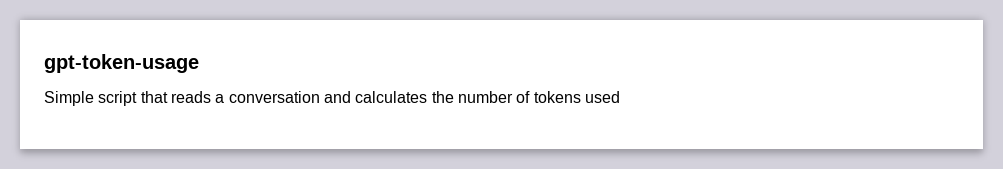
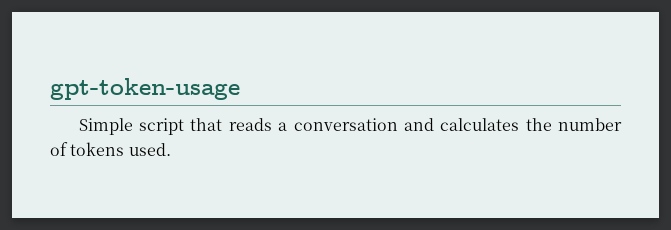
[584,91,620,103] used -> [128,143,171,156] used.

